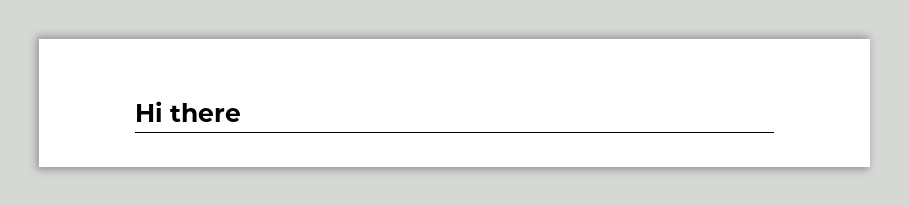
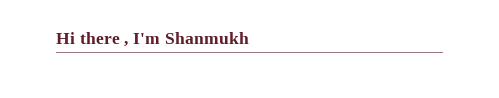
(241, 112) none -> [124,32,249,47] , I'm Shanmukh

